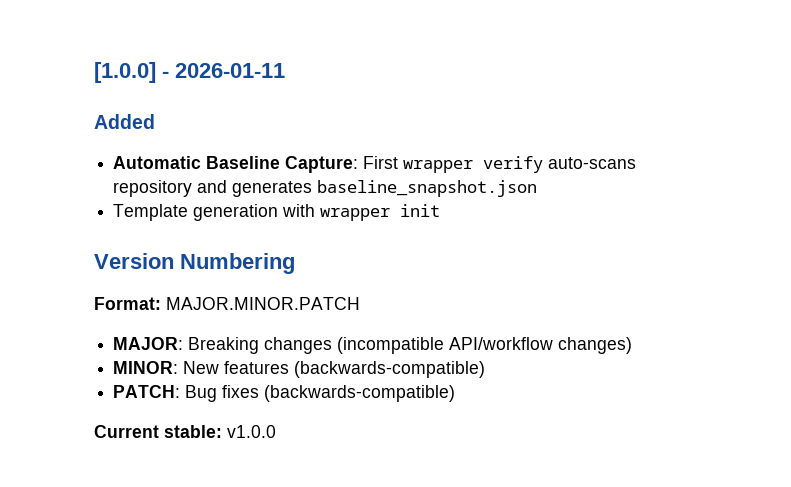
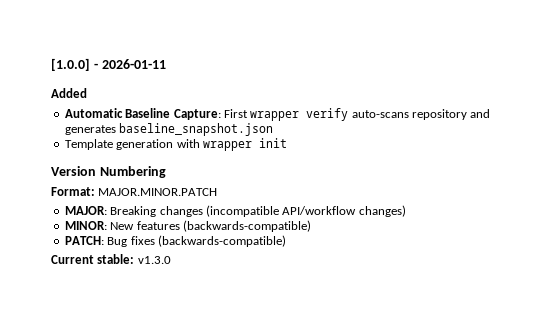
[227,425,276,438] v1.0.0 -> [137,256,171,264] v1.3.0

